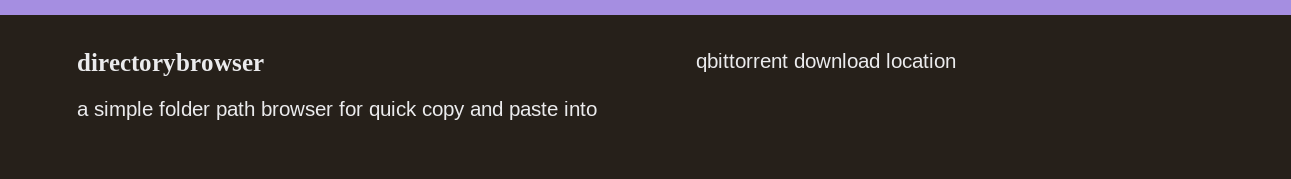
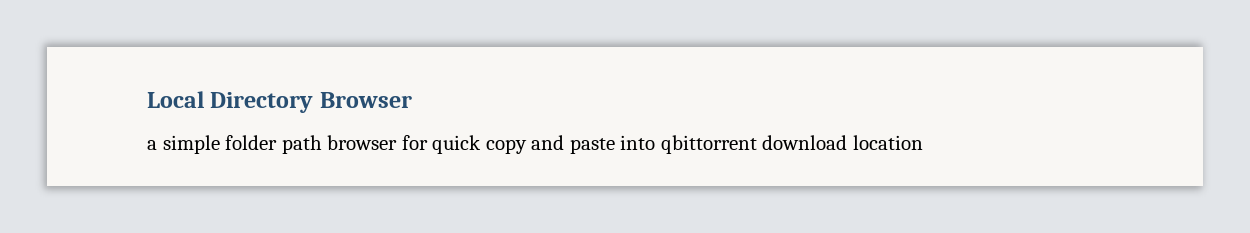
[77,53,264,76] directorybrowser -> [147,91,412,113] Local Directory Browser

